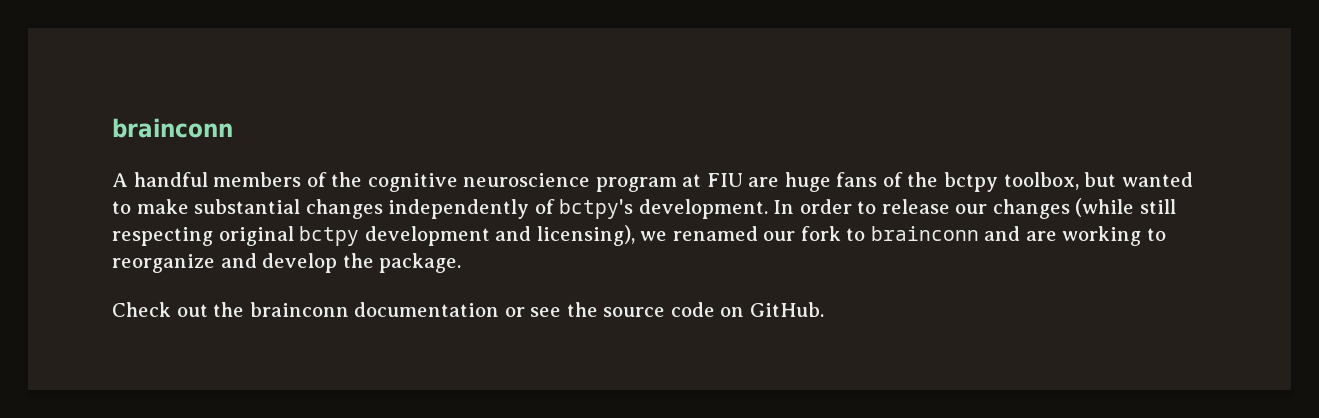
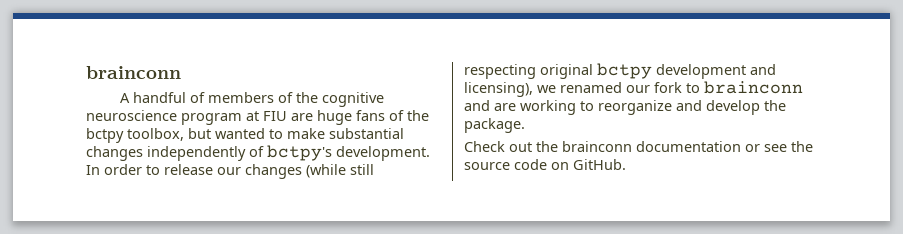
(208, 179) none -> [190,92,206,103] of

